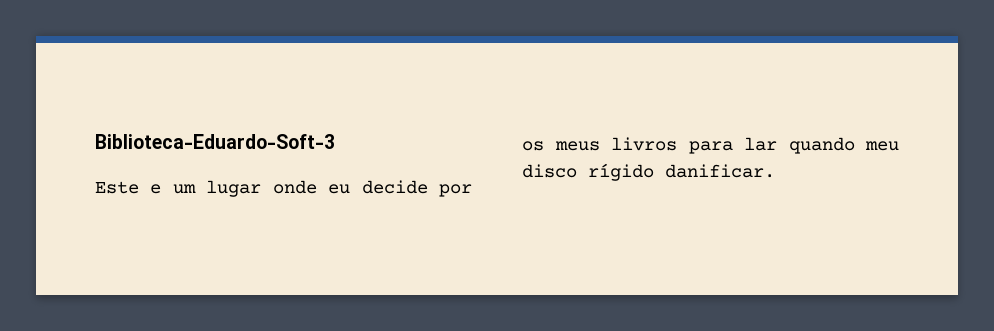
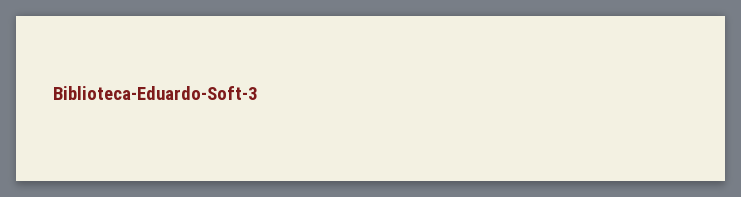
[95,180,472,197] [522,137,899,154] [522,163,775,181] // Este e um lugar onde eu decide por os meus livros para lar quando meu disco rígido danificar. -> (257, 93) none

